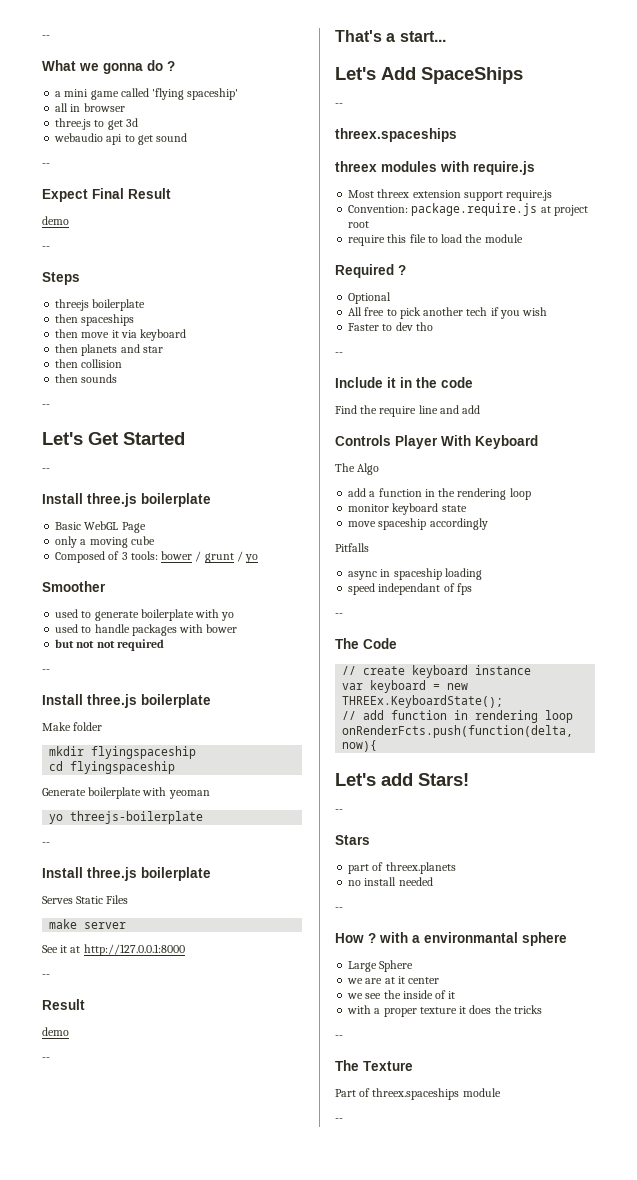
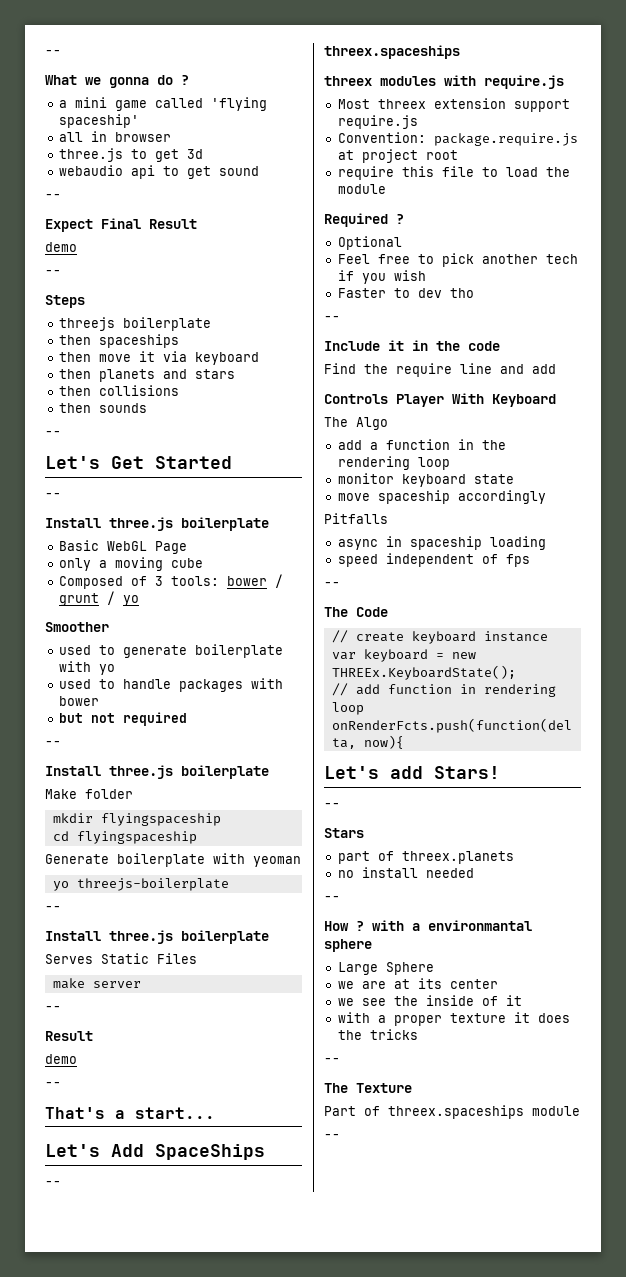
[142,346,163,353] [55,359,123,368] star // then collision -> [194,369,235,379] [58,385,179,396] stars // then collisions
[96,641,115,648] not -> (115, 718) none
[42,944,185,956] // See it at http://127.0.0.1:8000 -> (141, 984) none
[348,307,363,316] All -> [337,254,370,264] Feel
[378,583,441,595] independant -> [385,553,474,567] independent
[397,976,405,984] it -> [417,978,442,989] its

